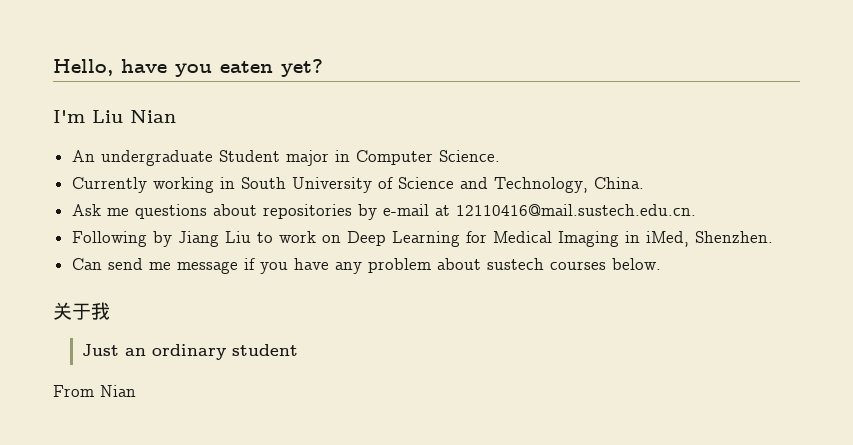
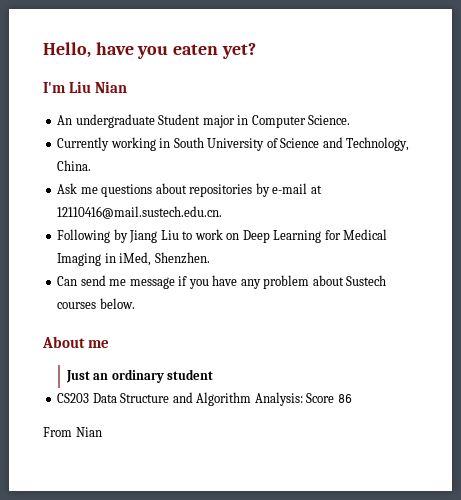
[486,258,544,270] sustech -> [346,275,387,286] Sustech
[53,302,110,320] 关于我 -> [42,336,110,348] About me
(299, 350) none -> [57,392,352,406] // CS203 Data Structure and Algorithm Analysis: Score 86

